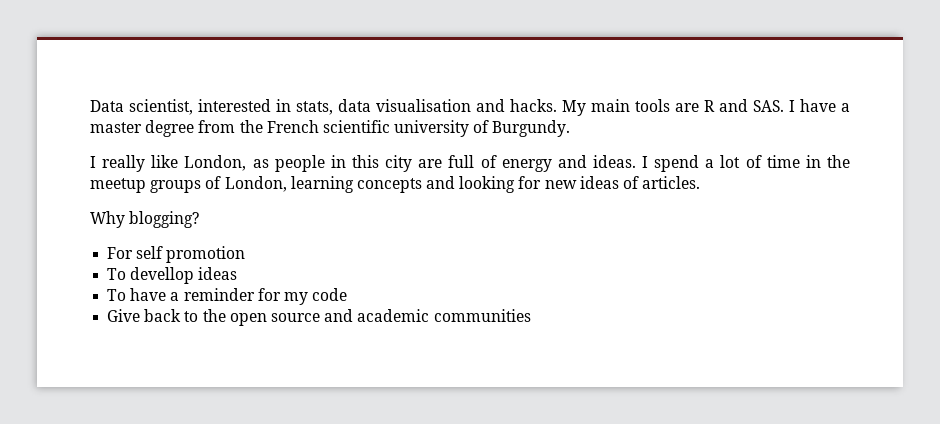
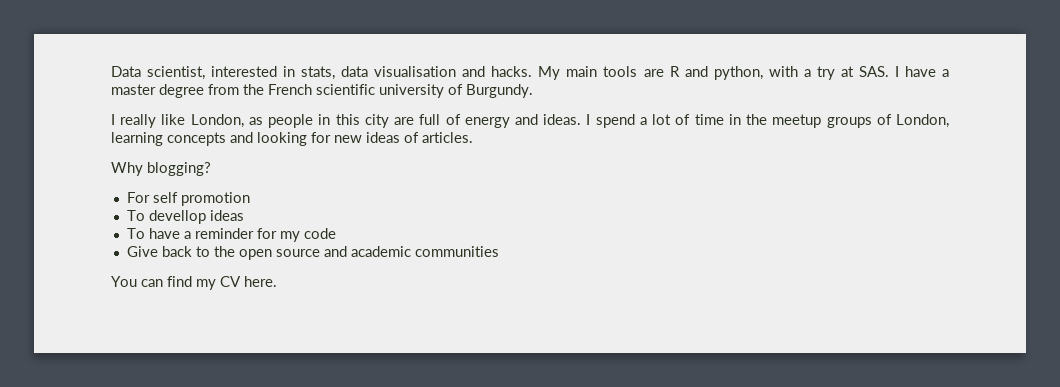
(748, 105) none -> [713,66,854,80] python, with a try at
(531, 315) none -> [111,276,277,290] // You can find my CV here.

